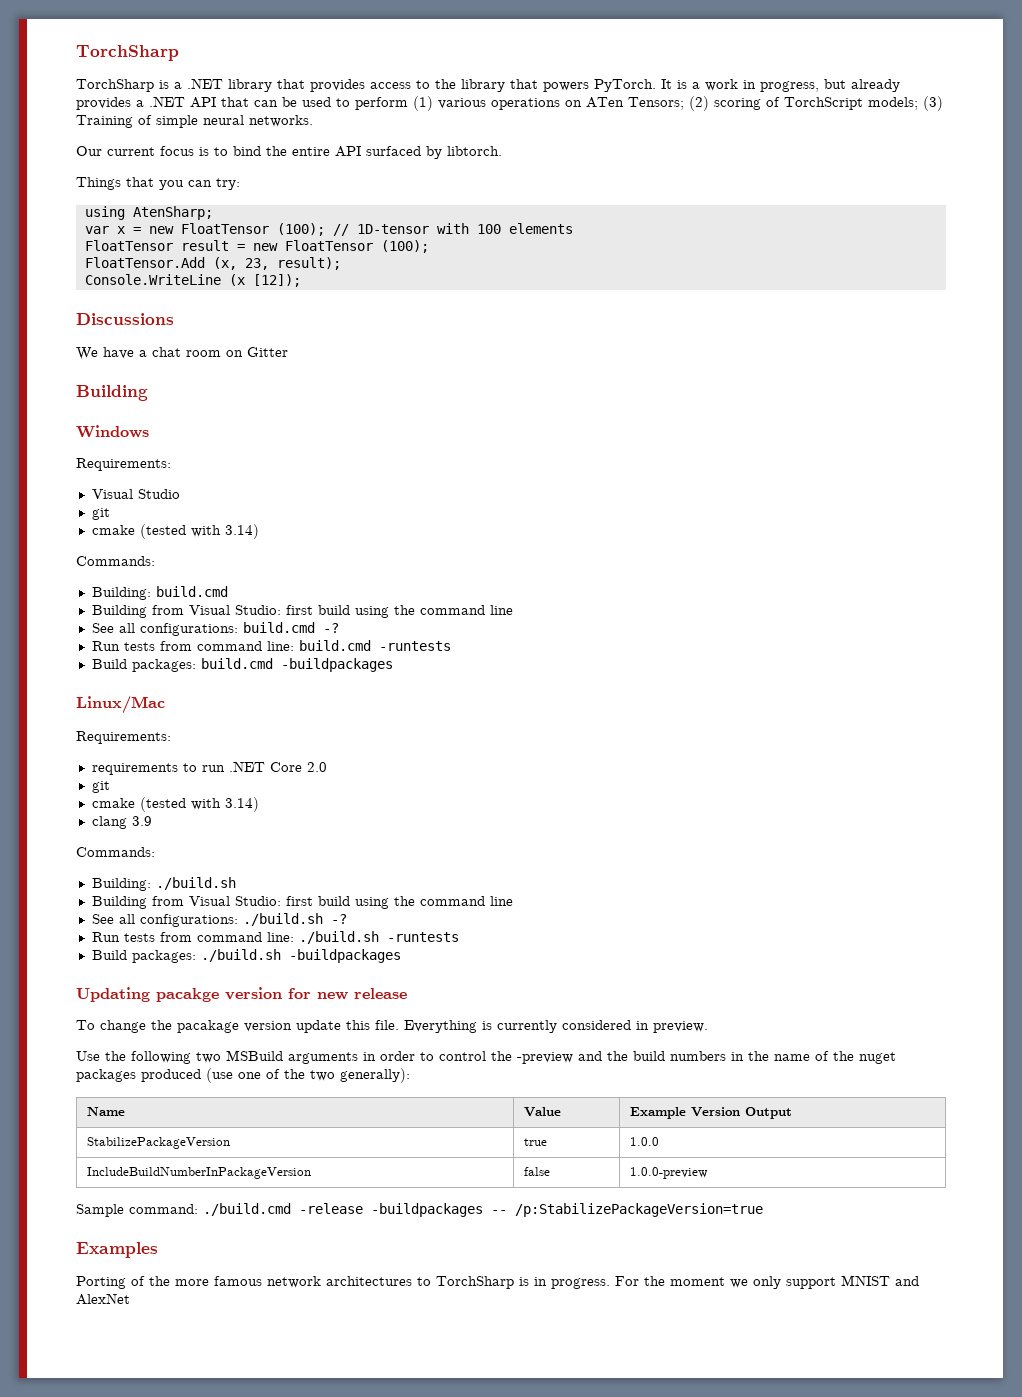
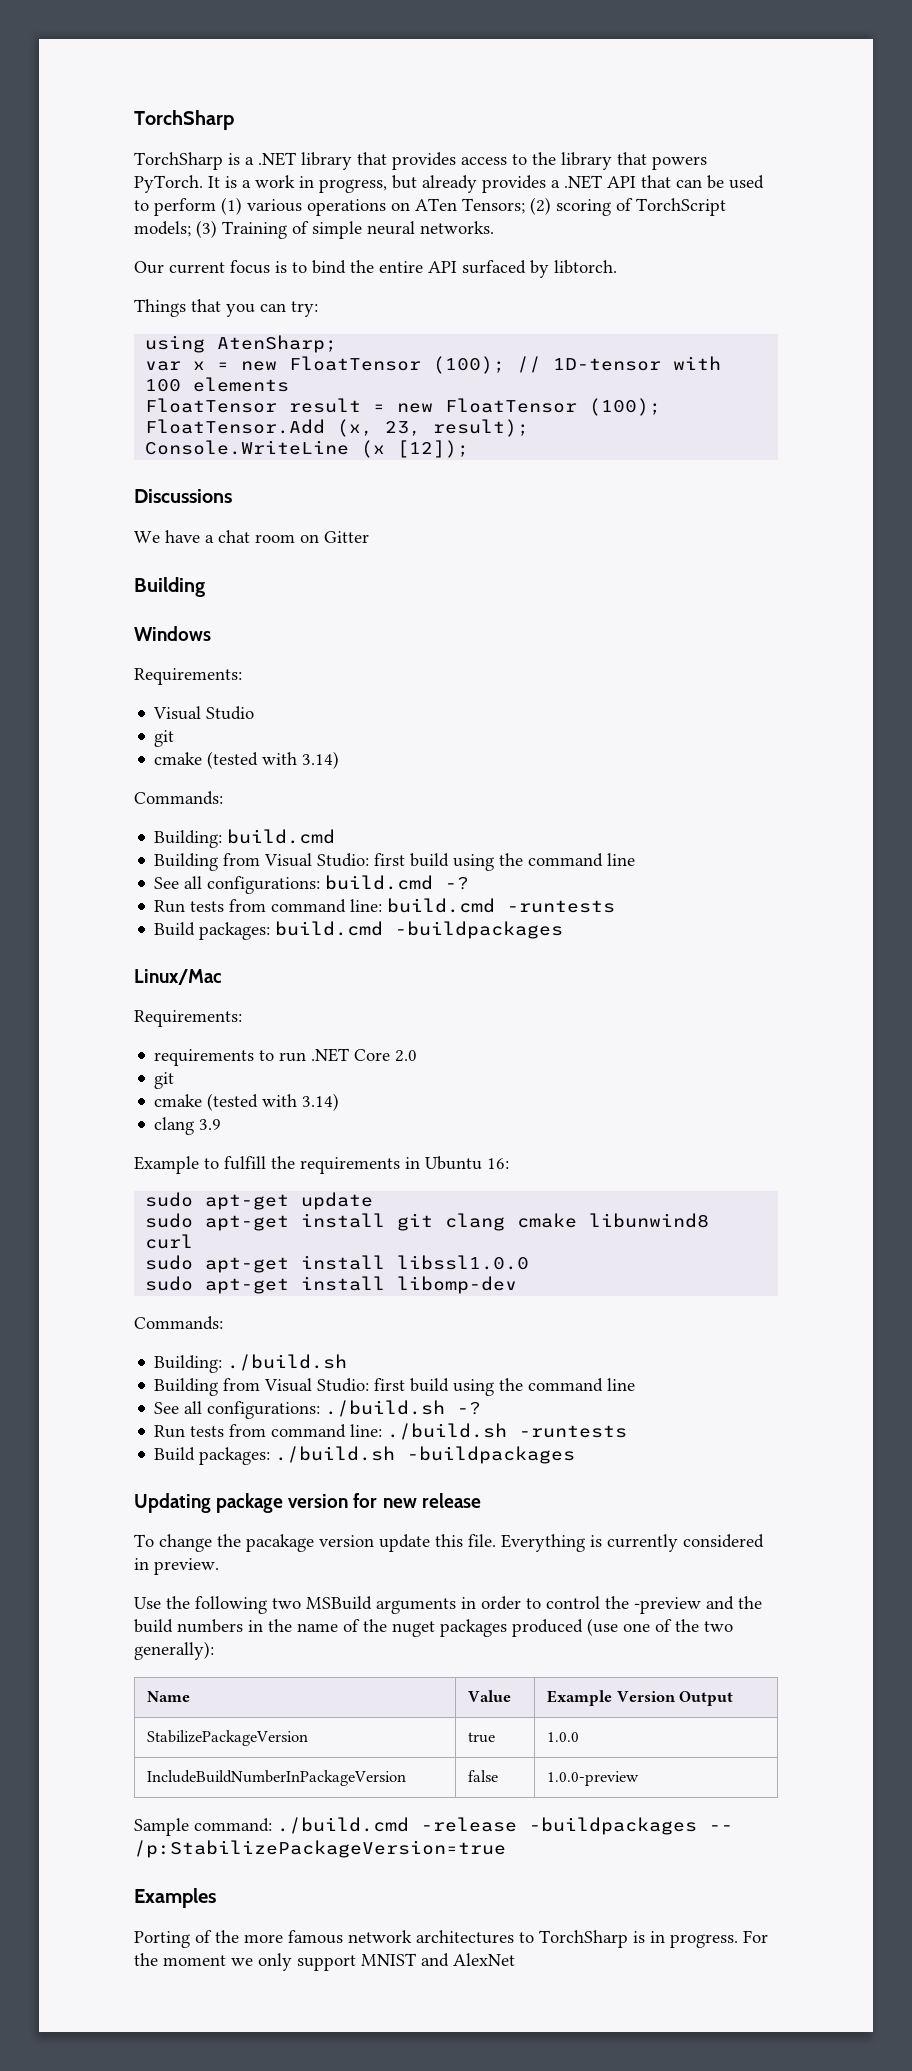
(152, 821) none -> [134,1156,509,1174] [145,1192,374,1210] [145,1213,710,1231] [145,1234,194,1249] [145,1255,530,1273] [145,1276,518,1294] // Example to fulfill the requirements in Ubuntu 16: // sudo apt-get update // sudo apt-get install git clang cmake libunwind8 curl // sudo apt-get install libssl1.0.0 // sudo apt-get install libomp-dev
[156,988,219,1002] pacakge -> [216,1493,284,1513] package

